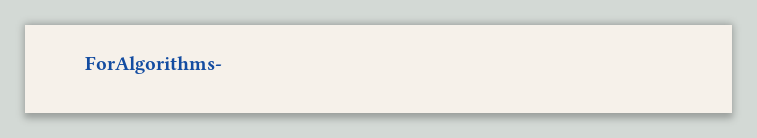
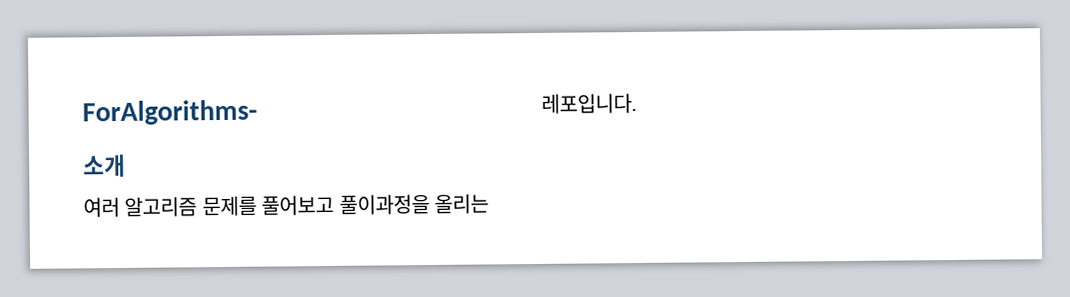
(222, 65) none -> [83,153,126,178] [83,193,489,218] [541,93,637,114] // 소개 // 여러 알고리즘 문제를 풀어보고 풀이과정을 올리는 레포입니다.

